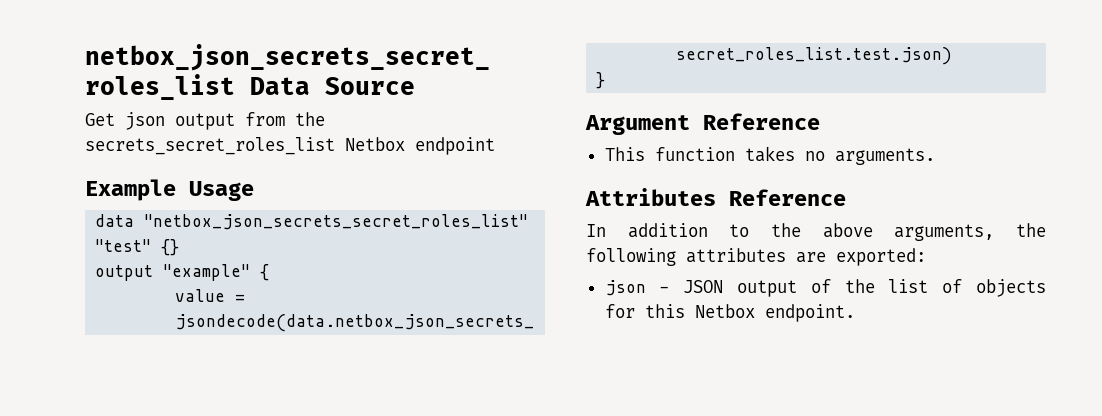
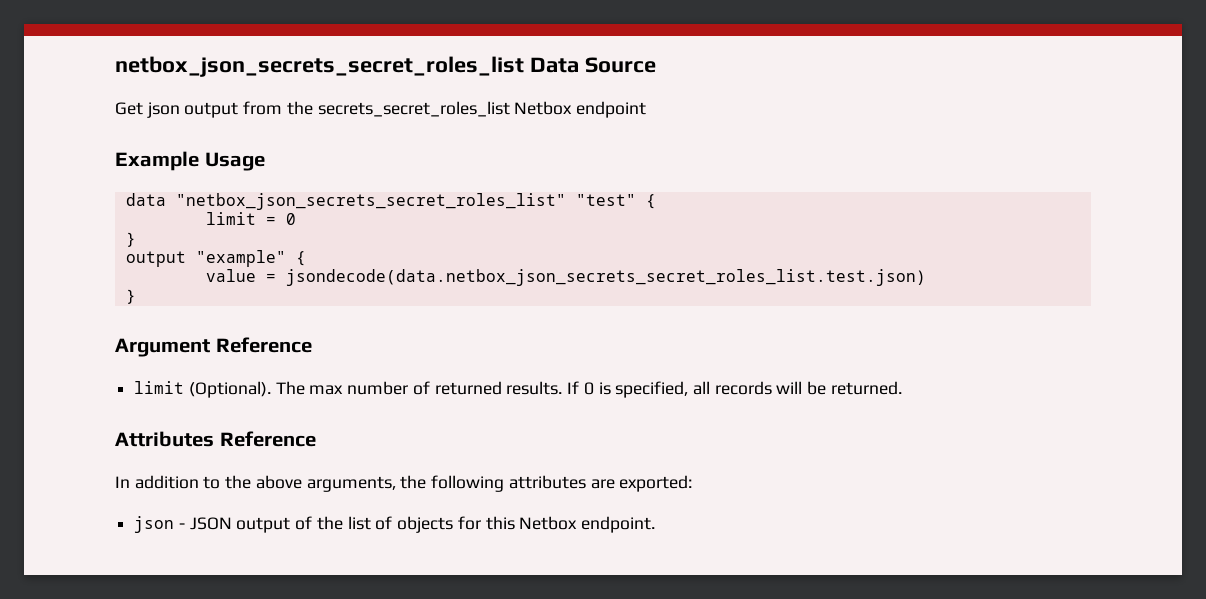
[161,239,180,256] {} -> [645,194,656,209] [205,212,296,225] [125,232,136,247] { // limit = 0 // }
[604,146,935,165] This function takes no arguments. -> [134,381,902,398] limit (Optional). The max number of returned results. If 0 is specified, all records will be returned.

